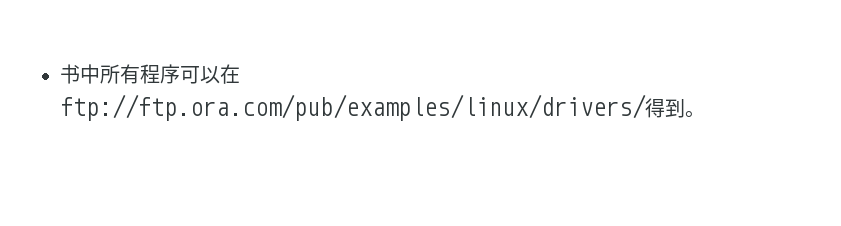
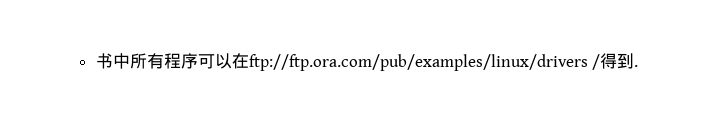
[60,94,705,121] ftp://ftp.ora.com/pub/examples/linux/drivers/得到。 -> [248,53,639,71] ftp://ftp.ora.com/pub/examples/linux/drivers /得到.

